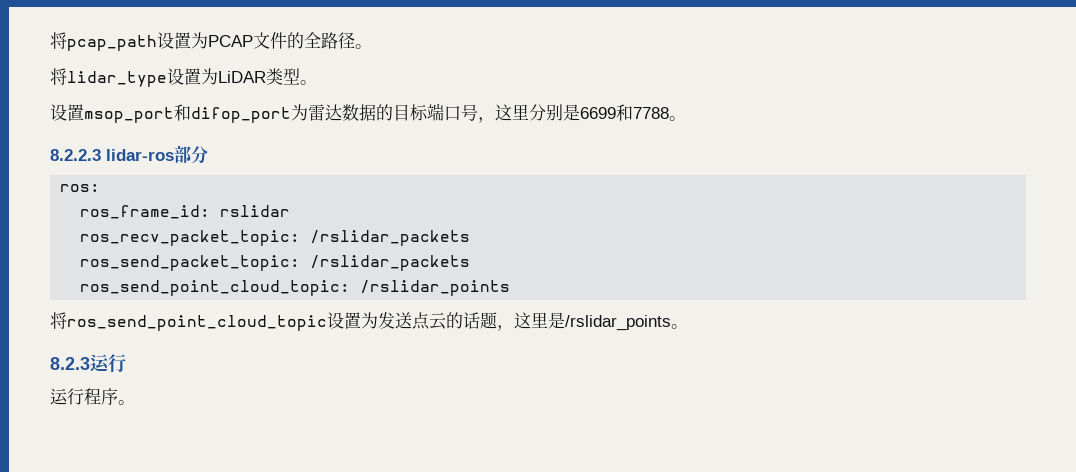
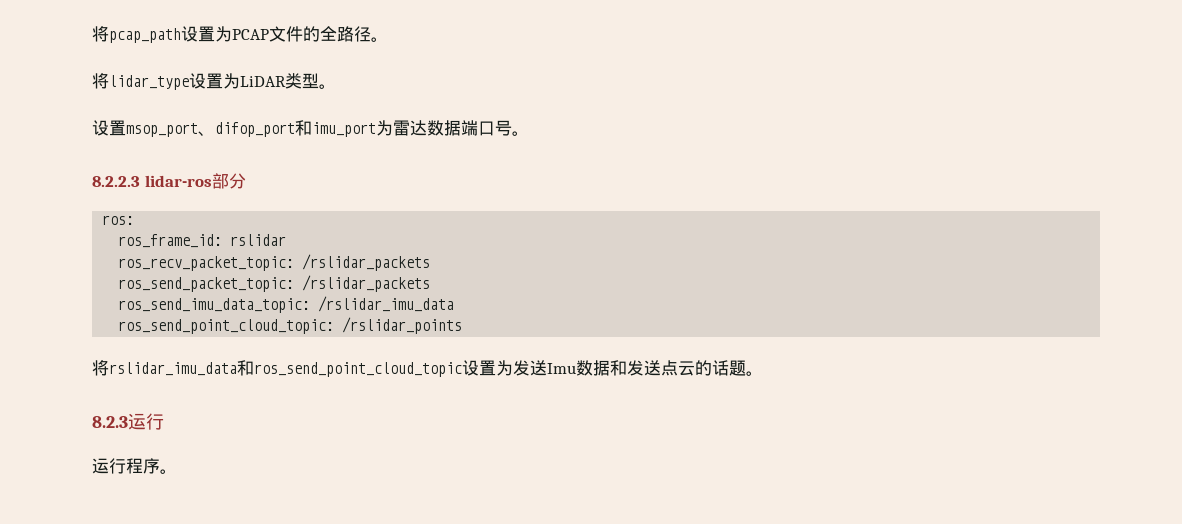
[174,103,669,123] 和difop_port为雷达数据的目标端口号，这里分别是6699和7788 -> [198,120,512,137] 、difop_port和imu_port为雷达数据端口号
(471, 263) none -> [118,296,455,313] // ros_send_imu_data_topic: /rslidar_imu_data
(67, 320) none -> [109,360,254,376] rslidar_imu_data和
[412,312,671,331] 点云的话题，这里是/rslidar_points -> [547,360,746,376] Imu数据和发送点云的话题

